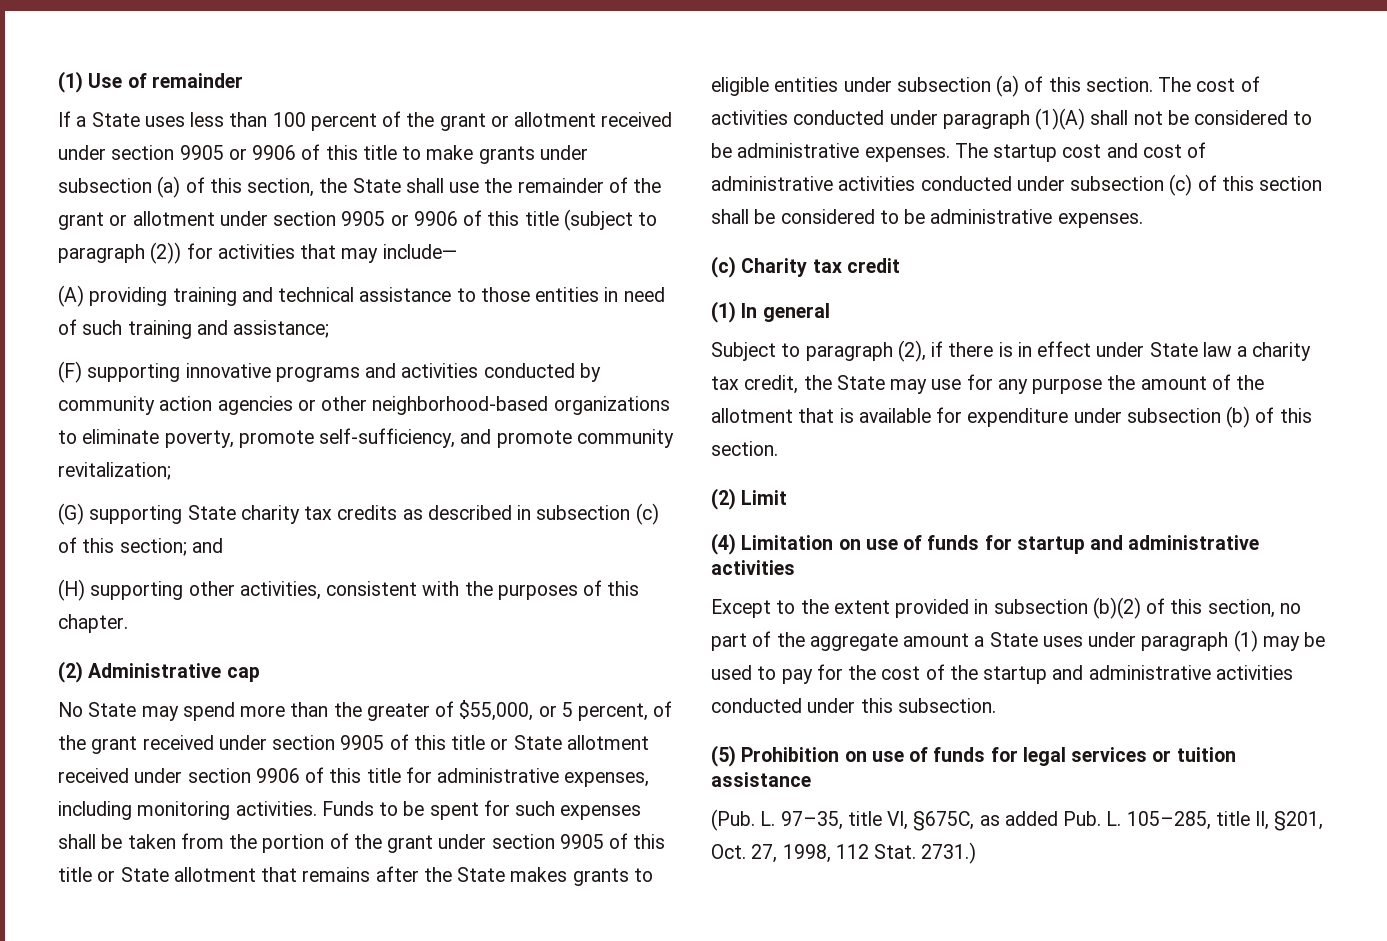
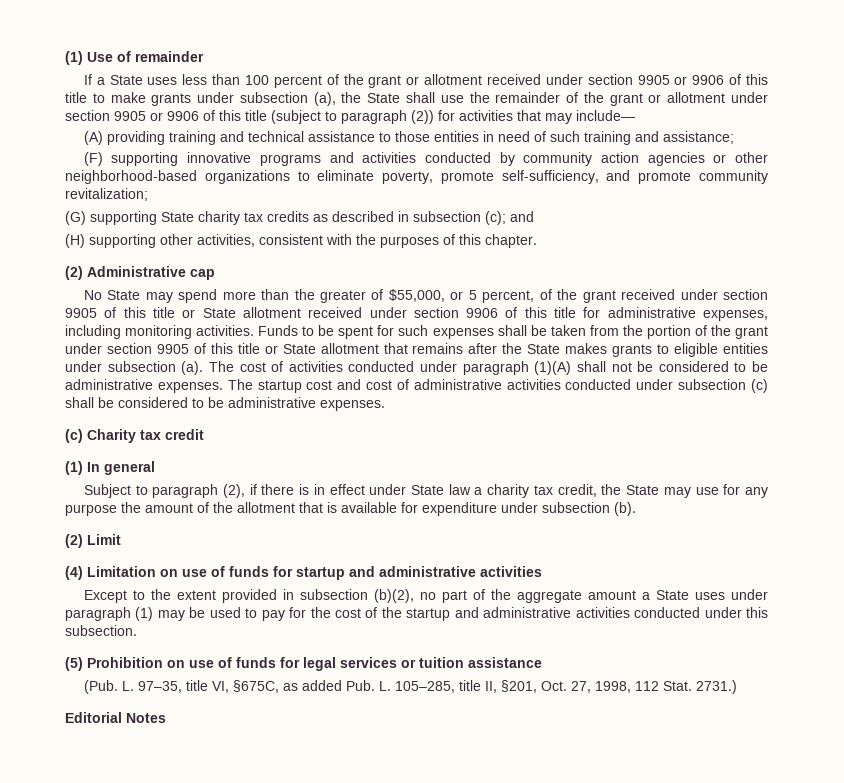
[157,176,315,198] (a) of this section, -> [313,92,336,106] (a),
[635,503,659,525] [58,537,187,556] (c) of this section; -> [485,211,506,225] (c);
[996,75,1153,97] (a) of this section. -> [181,361,204,375] (a).
[1197,175,1323,191] of this section -> (768, 386) none
[1226,406,1312,428] [711,441,778,456] (b) of this section. -> [614,502,636,516] (b).
[1092,597,1275,619] (b)(2) of this section, -> [373,589,414,603] (b)(2),
(977, 853) none -> [65,712,166,723] // Editorial Notes

